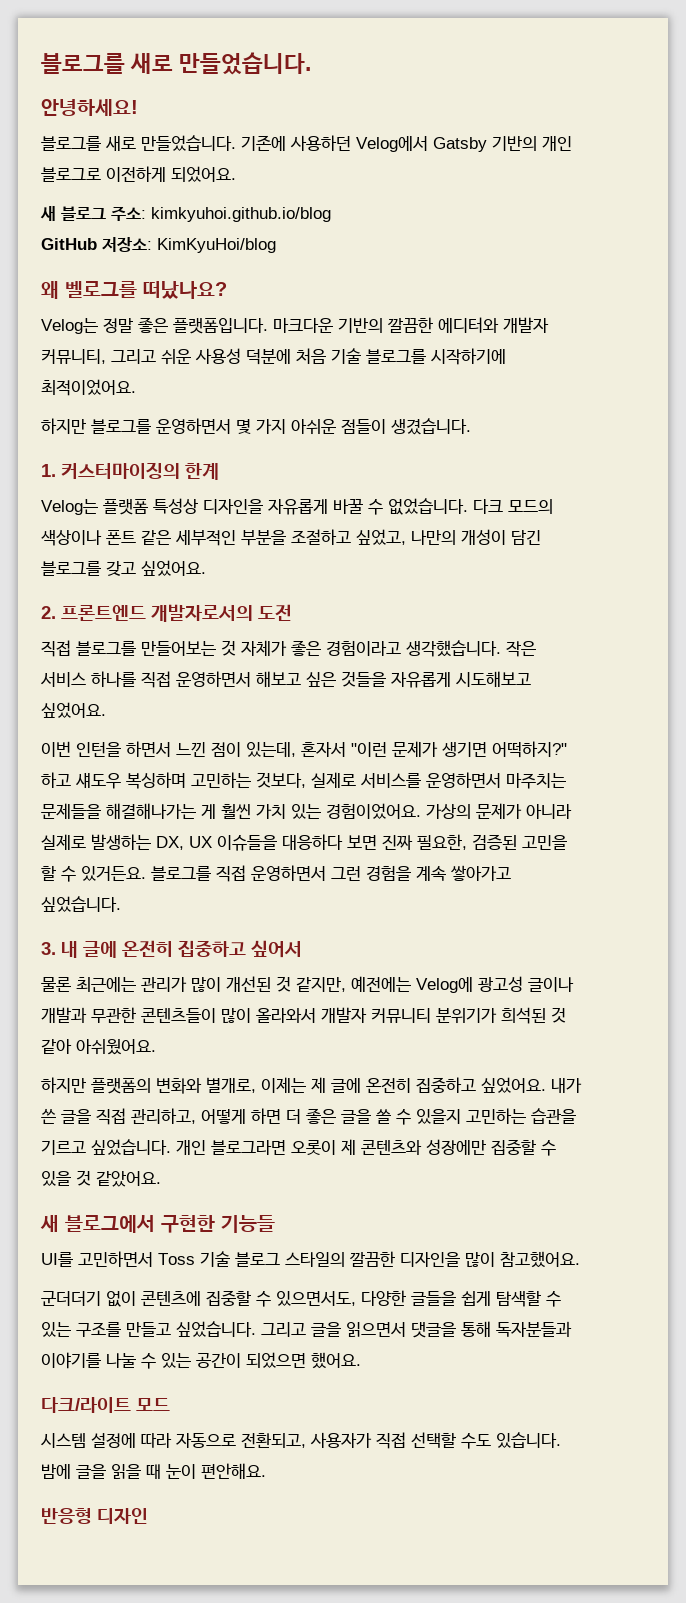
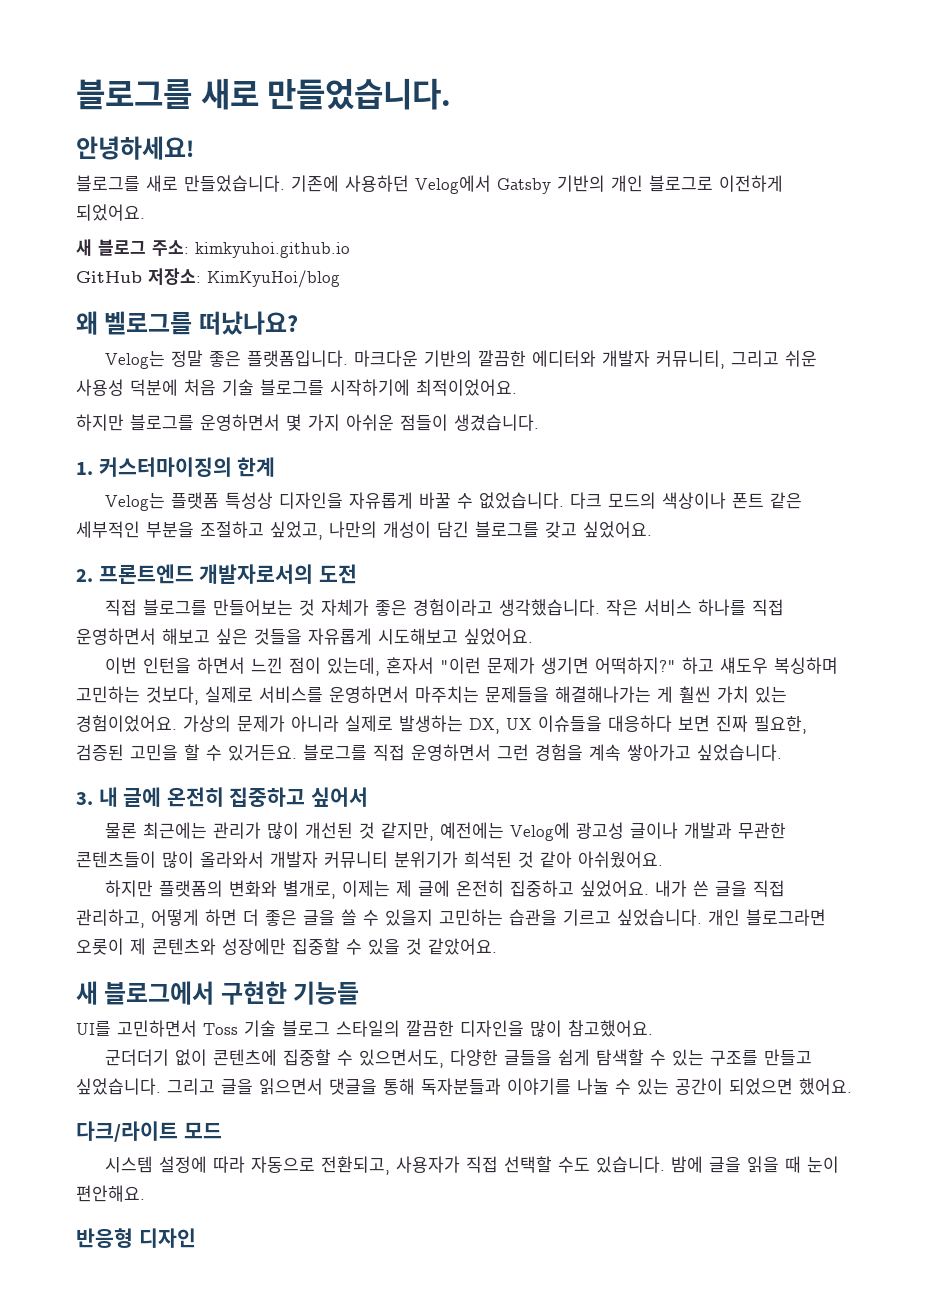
[151,207,331,222] kimkyuhoi.github.io/blog -> [195,242,350,258] kimkyuhoi.github.io

